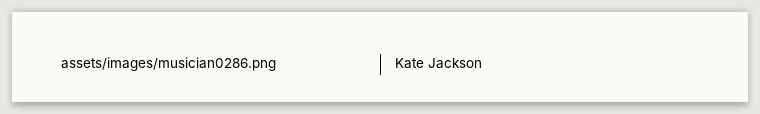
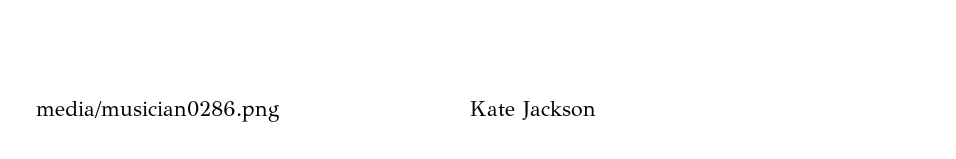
[61,57,276,71] assets/images/musician0286.png -> [36,101,280,122] media/musician0286.png

